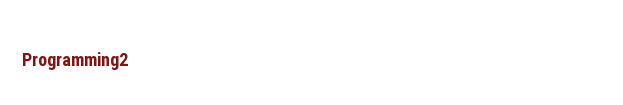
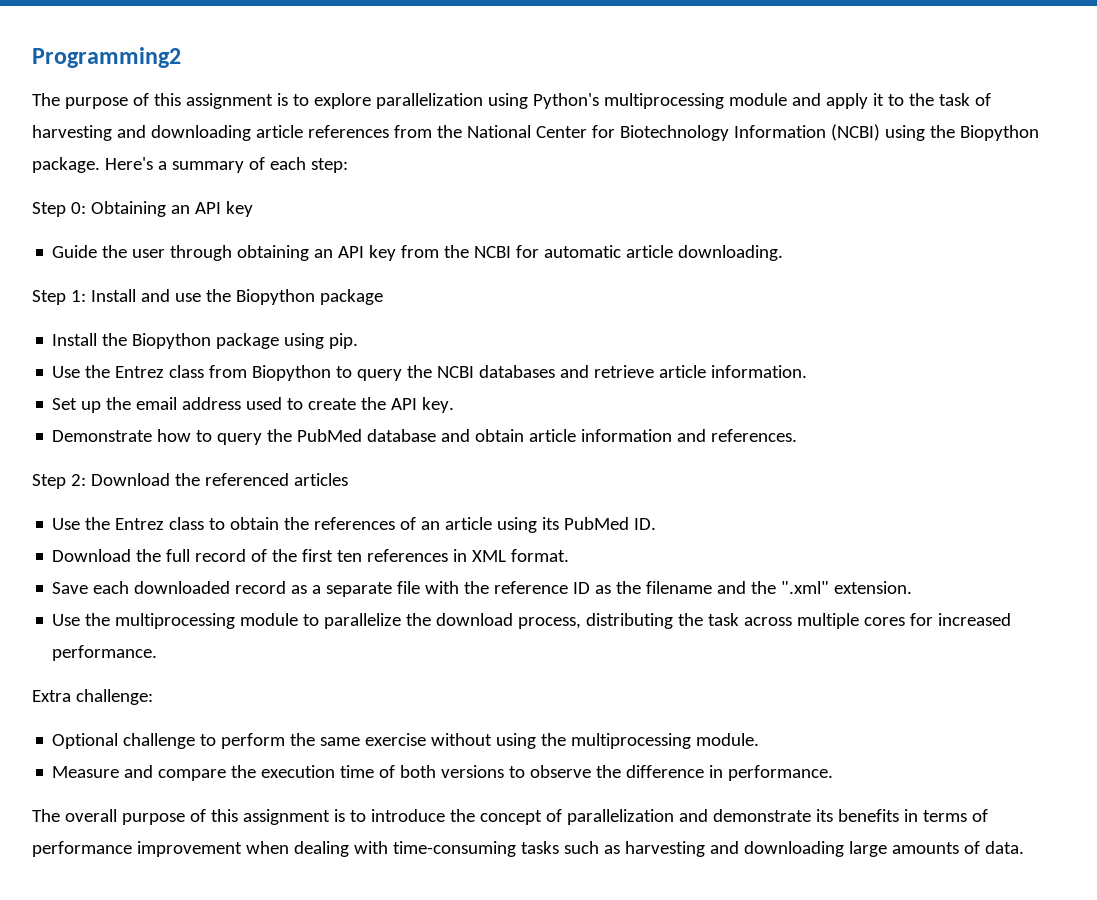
(128, 61) none -> [32,93,991,109] [32,124,1039,141] [32,157,348,173] [32,201,253,217] [52,245,784,261] [32,289,383,305] [52,333,359,349] [52,365,808,381] [52,397,455,413] [52,429,798,445] [32,473,348,489] [52,517,657,533] [52,549,570,562] [52,581,913,597] [52,613,1012,629] [52,645,158,661] [32,689,153,705] [52,733,760,749] [52,765,834,781] [32,809,988,825] [32,841,1024,857] // The purpose of this assignment is to explore parallelization using Python's multiprocessing module and apply it to the task of harvesting and downloading article references from the National Center for Biotechnology Information (NCBI) using the Biopython package. Here's a summary of each step: // Step 0: Obtaining an API key // Guide the user through obtaining an API key from the NCBI for automatic article downloading. // Step 1: Install and use the Biopython package // Install the Biopython package using pip. // Use the Entrez class from Biopython to query the NCBI databases and retrieve article information. // Set up the email address used to create the API key. // Demonstrate how to query the PubMed database and obtain article information and references. // Step 2: Download the referenced articles // Use the Entrez class to obtain the references of an article using its PubMed ID. // Download the full record of the first ten references in XML format. // Save each downloaded record as a separate file with the reference ID as the filename and the ".xml" extension. // Use the multiprocessing module to parallelize the download process, distributing the task across multiple cores for increased performance. // Extra challenge: // Optional challenge to perform the same exercise without using the multiprocessing module. // Measure and compare the execution time of both versions to observe the difference in performance. // The overall purpose of this assignment is to introduce the concept of parallelization and demonstrate its benefits in terms of performance improvement when dealing with time-consuming tasks such as harvesting and downloading large amounts of data.

